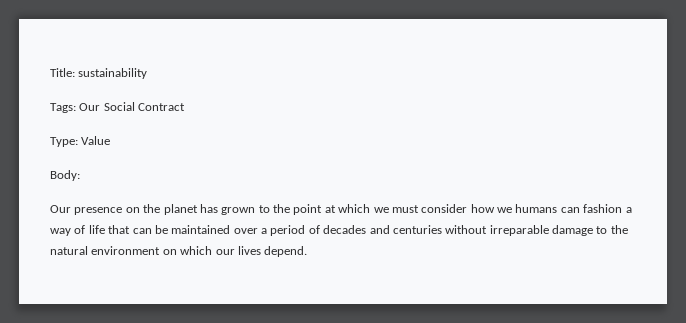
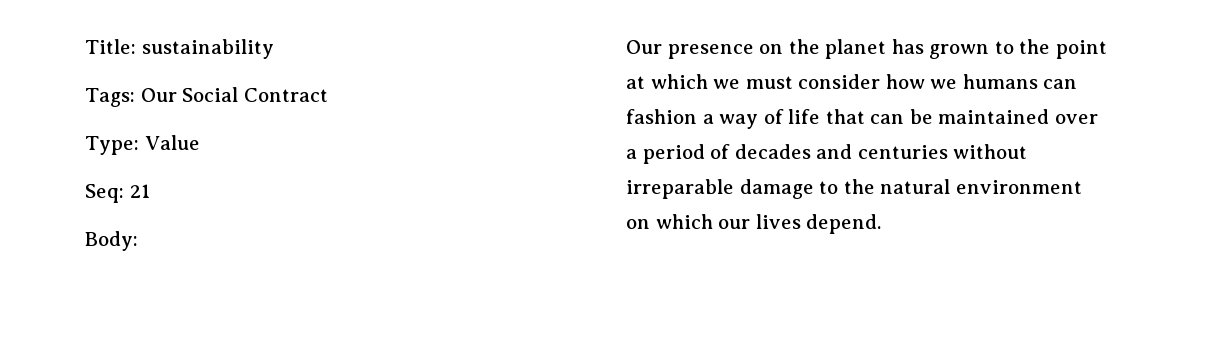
(111, 140) none -> [85,184,150,203] // Seq: 21

